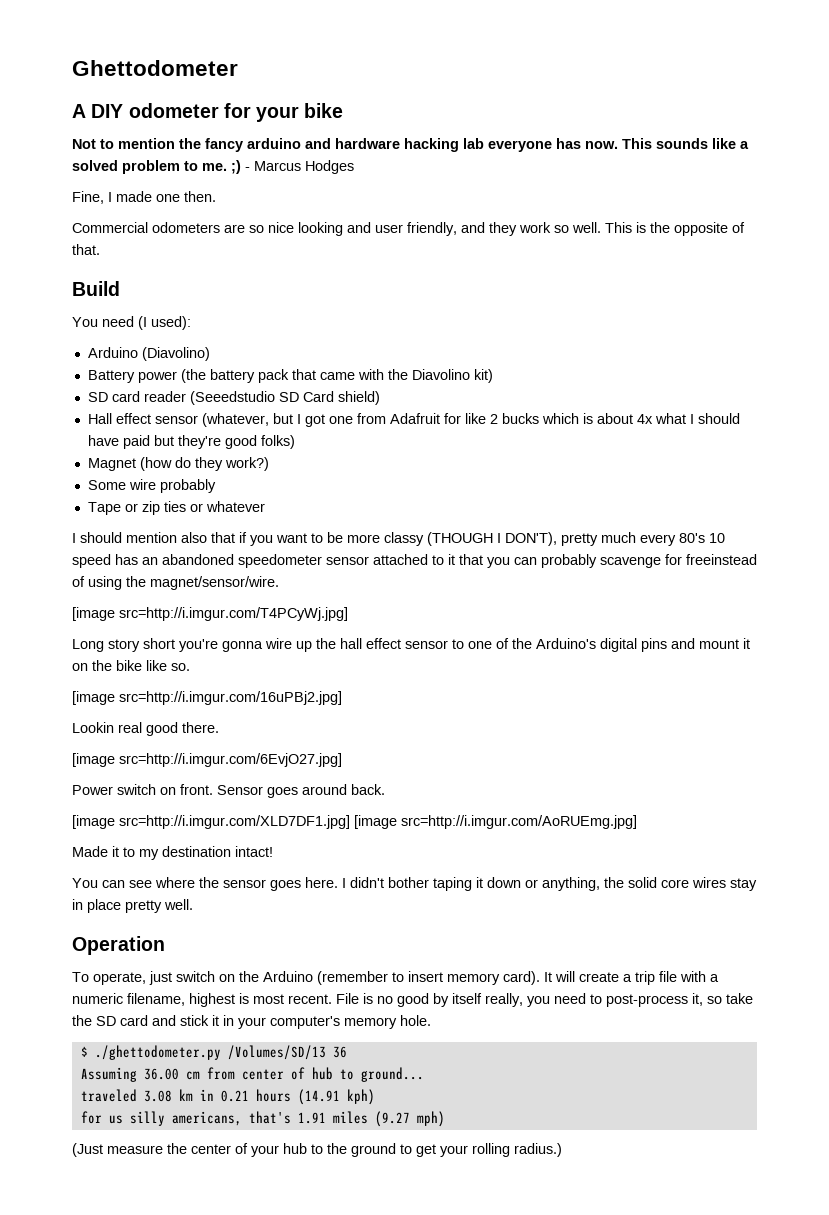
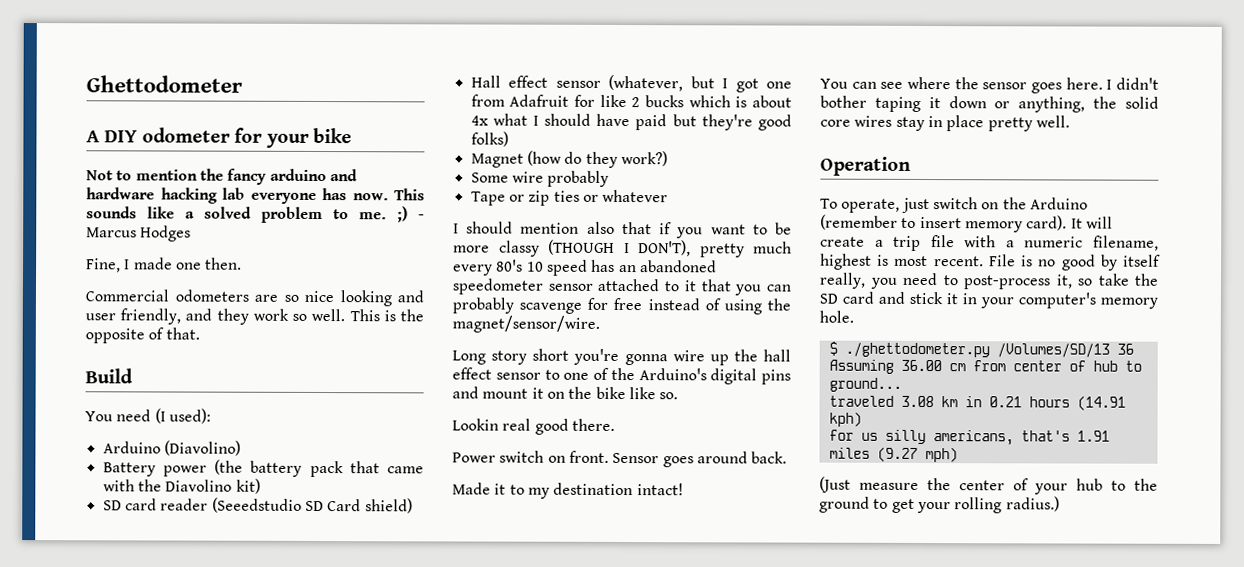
[686,554,757,565] freeinstead -> [613,297,700,311] free instead
[72,607,348,621] // [image src=http://i.imgur.com/T4PCyWj.jpg] -> (600, 324) none
[72,691,342,705] // [image src=http://i.imgur.com/16uPBj2.jpg] -> (679, 396) none
[72,753,342,767] // [image src=http://i.imgur.com/6EvjO27.jpg] -> (615, 424) none
[72,815,637,829] // [image src=http://i.imgur.com/XLD7DF1.jpg] [image src=http://i.imgur.com/AoRUEmg.jpg] -> (788, 457) none

